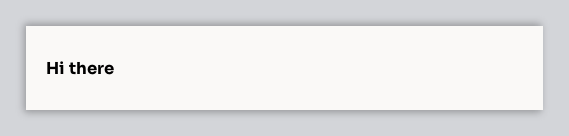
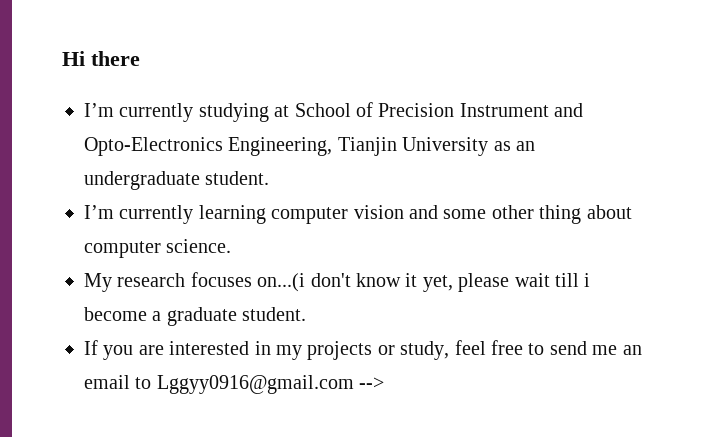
(115, 68) none -> [84,102,584,122] [84,137,535,156] [84,171,270,190] [84,205,632,224] [84,239,232,258] [84,272,591,292] [84,307,307,326] [84,340,642,360] [84,375,385,394] // I’m currently studying at School of Precision Instrument and Opto-Electronics Engineering, Tianjin University as an undergraduate student. // I’m currently learning computer vision and some other thing about computer science. // My research focuses on...(i don't know it yet, please wait till i become a graduate student. // If you are interested in my projects or study, feel free to send me an email to Lggyy0916@gmail.com -->

